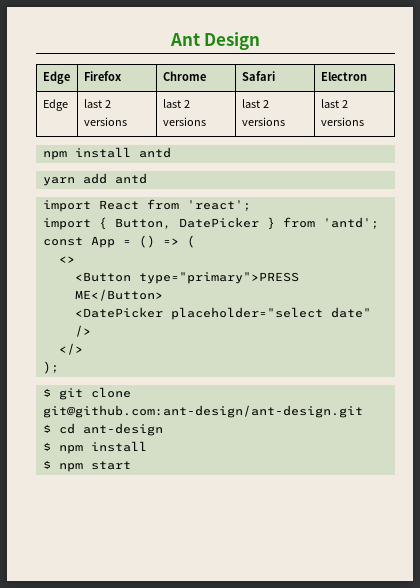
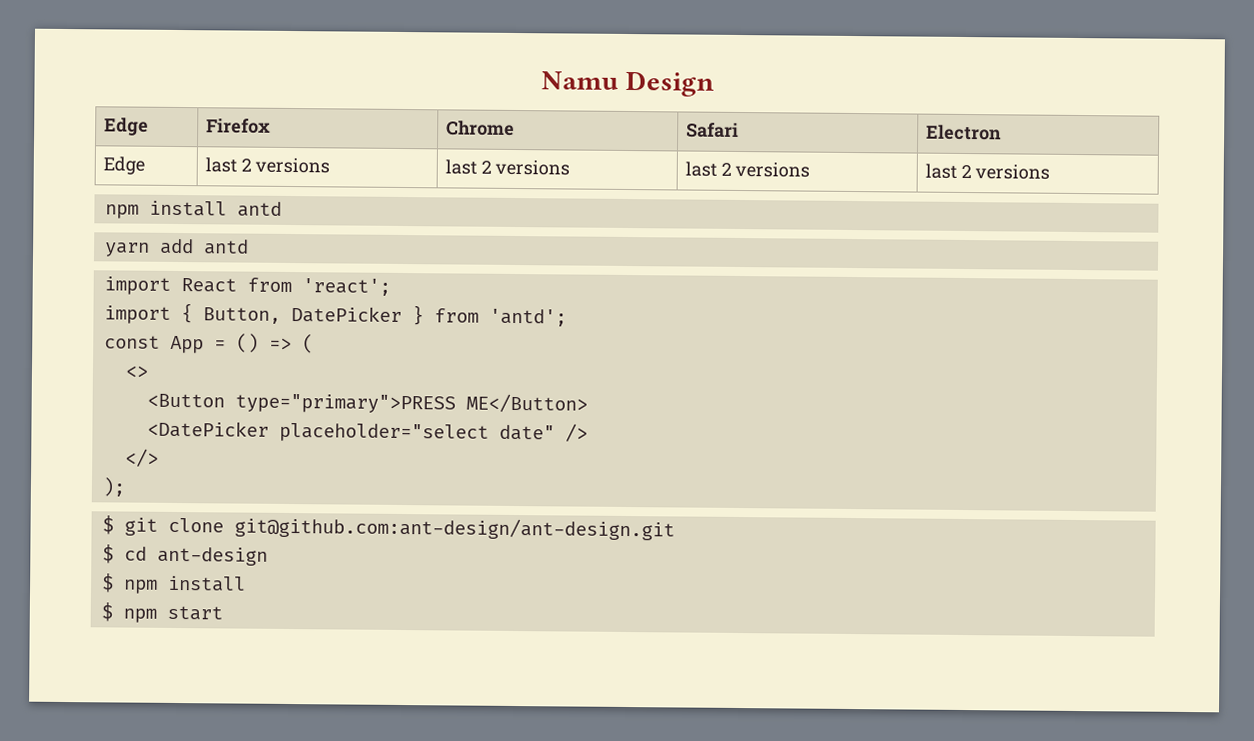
[169,33,200,46] Ant -> [540,71,619,90] Namu

